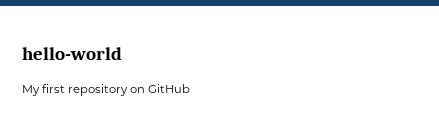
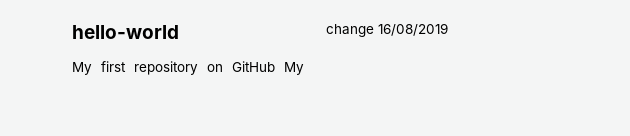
(191, 88) none -> [284,62,304,75] [326,23,448,37] My change 16/08/2019

